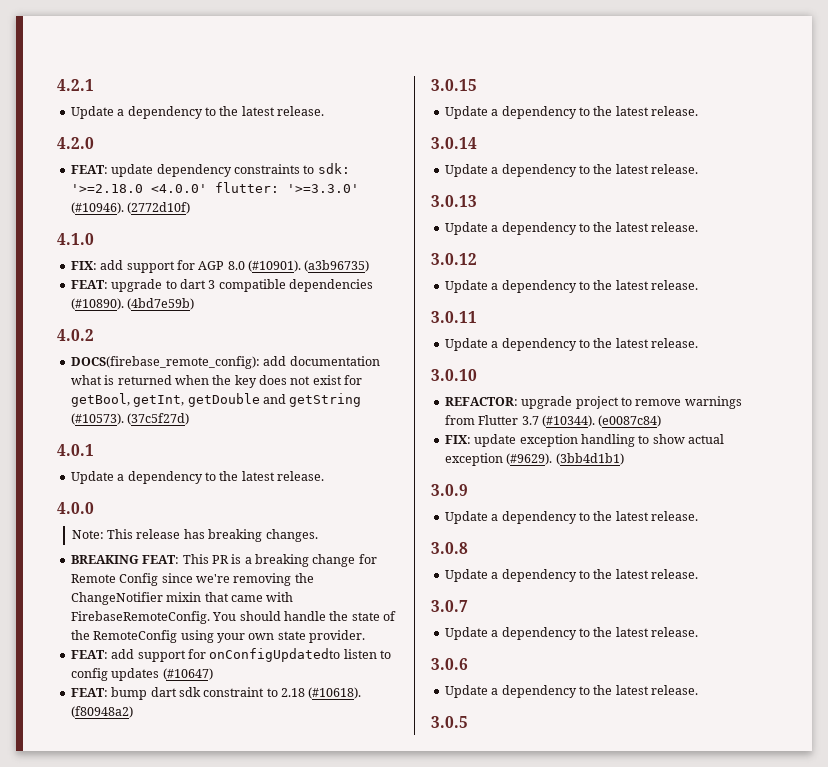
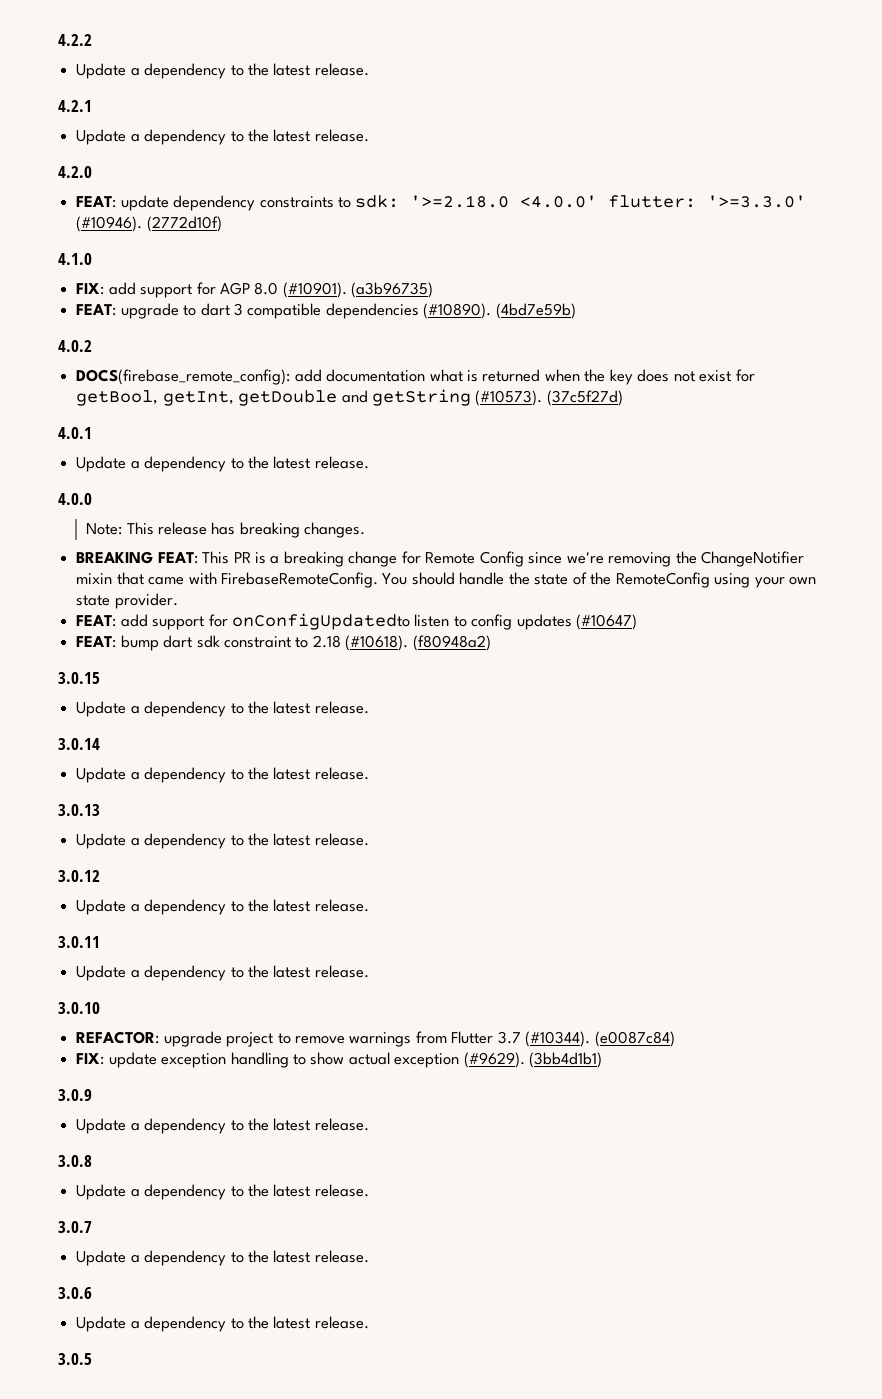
(57, 85) none -> [58,34,92,46] [76,63,369,79] 4.2.2 // Update a dependency to the latest release. //

